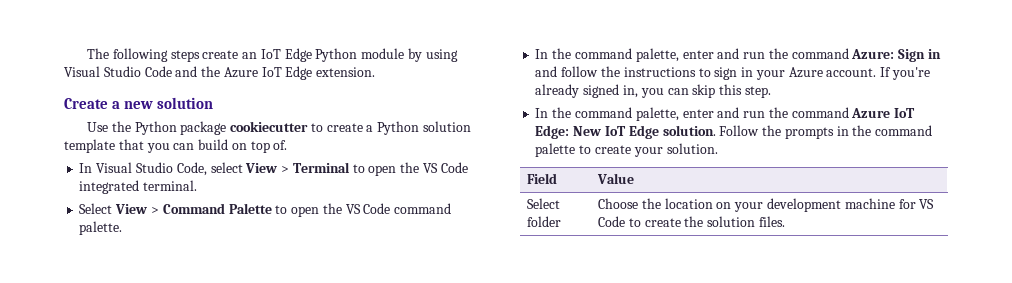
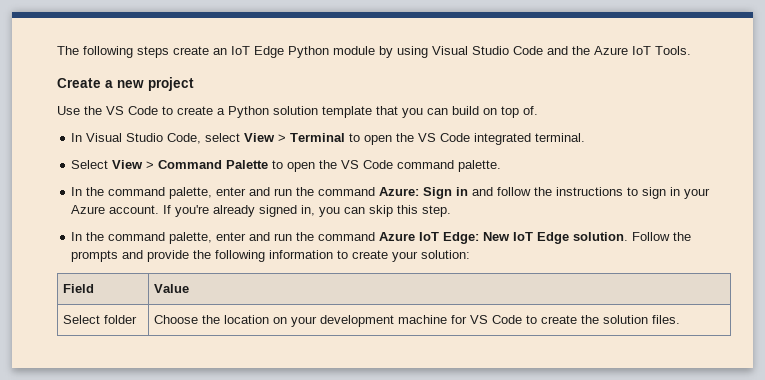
[285,66,376,80] Edge extension. -> [655,46,691,55] Tools.
[156,97,213,109] solution -> [148,77,194,91] project
[134,121,309,135] Python package cookiecutter -> [106,106,158,115] VS Code
[836,125,933,136] [535,143,576,157] in the command palette -> [122,250,334,262] and provide the following information
[666,143,718,154] solution. -> [421,250,471,259] solution:

